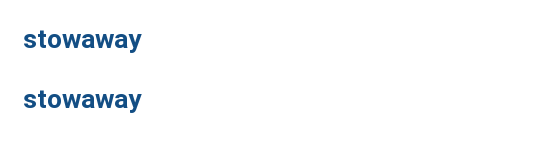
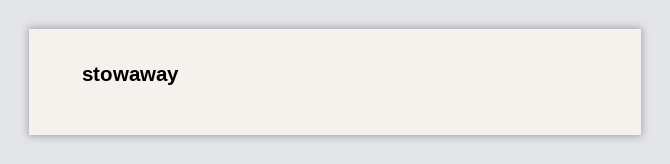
[23,30,142,53] [23,90,142,113] stowaway // stowaway -> [82,67,179,85] stowaway

